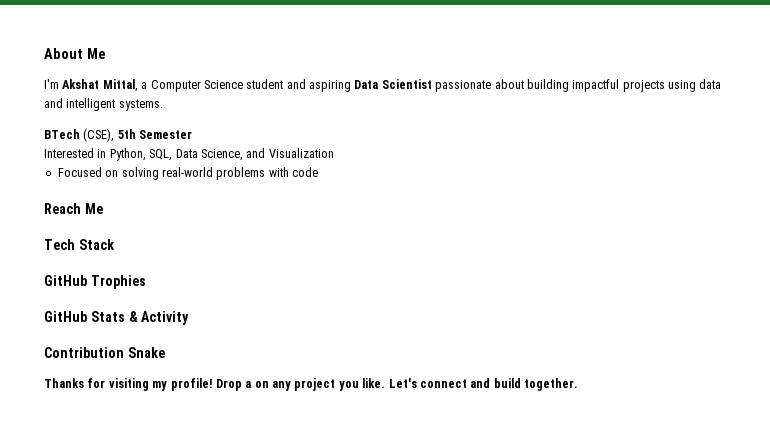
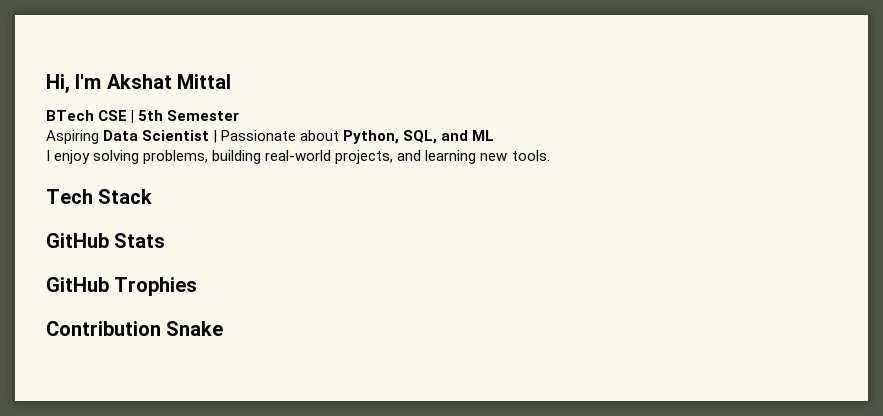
[44,48,106,59] [44,79,722,92] [44,98,163,111] About Me // I'm Akshat Mittal, a Computer Science student and aspiring Data Scientist passionate about building impactful projects using data and intelligent systems. -> [46,74,232,94] Hi, I'm Akshat Mittal
[83,128,115,142] (CSE), -> [98,110,135,123] CSE |
[44,148,334,161] [57,167,318,180] [44,203,103,214] Interested in Python, SQL, Data Science, and Visualization // Focused on solving real-world problems with code // Reach Me -> [46,130,495,144] [46,150,550,164] Aspiring Data Scientist | Passionate about Python, SQL, and ML // I enjoy solving problems, building real-world projects, and learning new tools.
[90,275,146,289] [44,311,190,325] Trophies // GitHub Stats & Activity -> [114,233,166,248] [46,277,198,296] Stats // GitHub Trophies
[44,378,578,391] // Thanks for visiting my profile! Drop a on any project you like. Let's connect and build together. -> (224, 328) none

